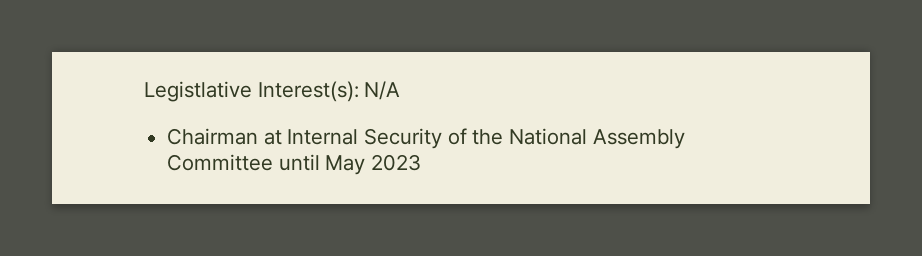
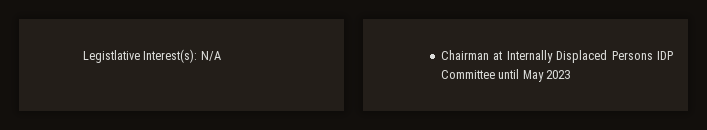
[287,128,685,149] Internal Security of the National Assembly -> [506,50,673,63] Internally Displaced Persons IDP

